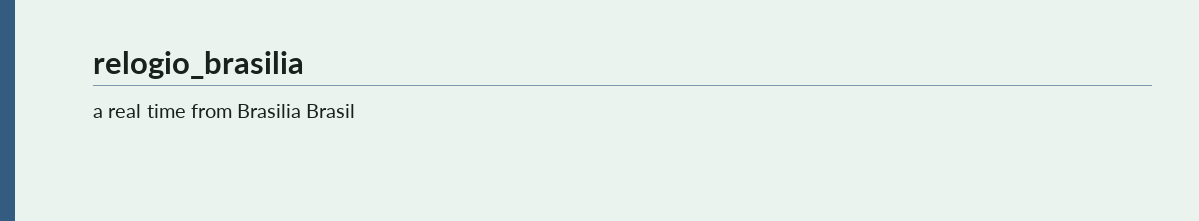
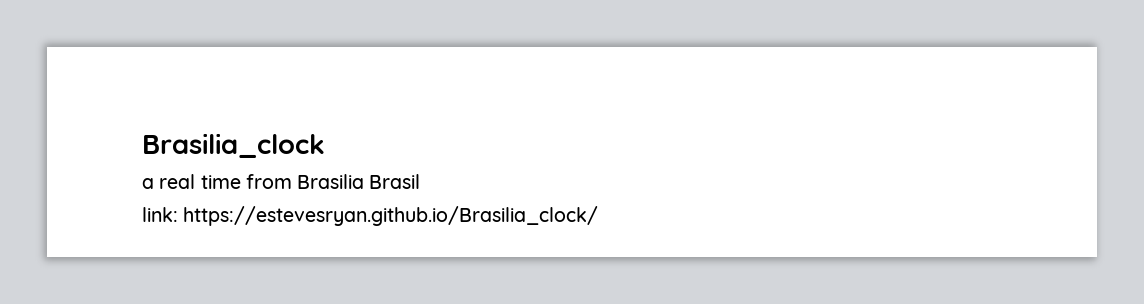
[93,51,304,79] relogio_brasilia -> [142,133,325,158] Brasilia_clock
(356, 111) none -> [142,206,599,226] // link: https://estevesryan.github.io/Brasilia_clock/

